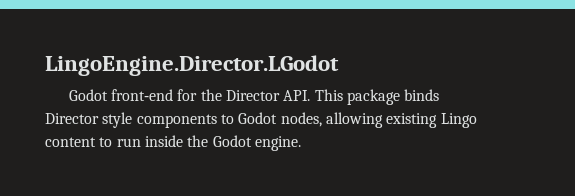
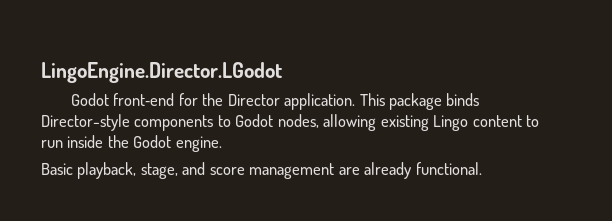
[283,90,311,101] API. -> [284,93,356,110] application.
[45,112,133,128] Director style -> [41,114,130,131] Director-style
(301, 143) none -> [41,162,482,179] // Basic playback, stage, and score management are already functional.

